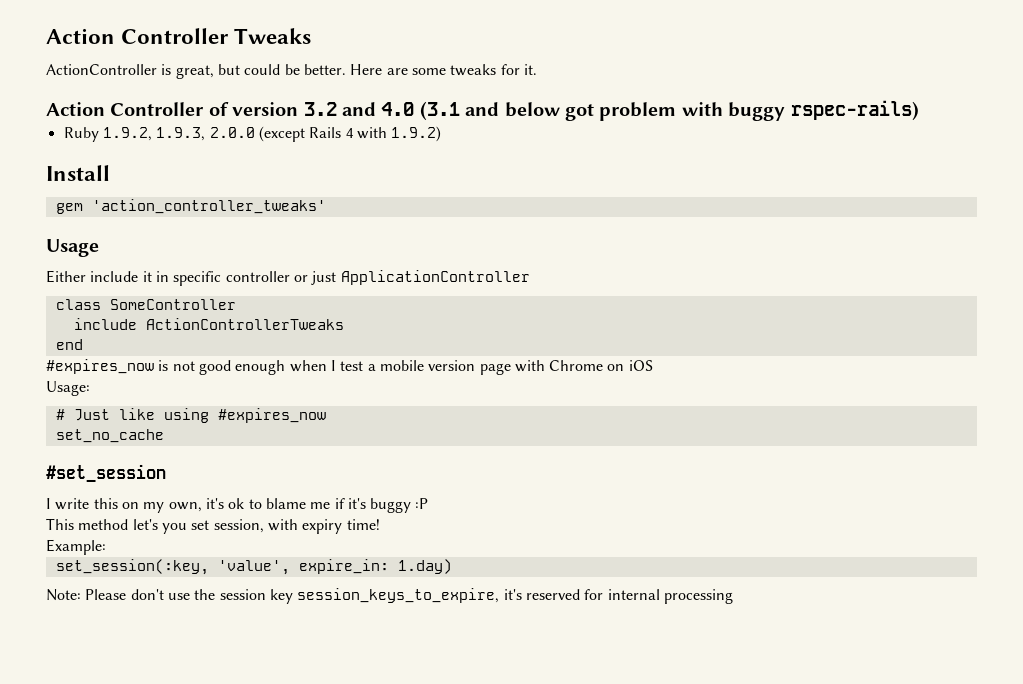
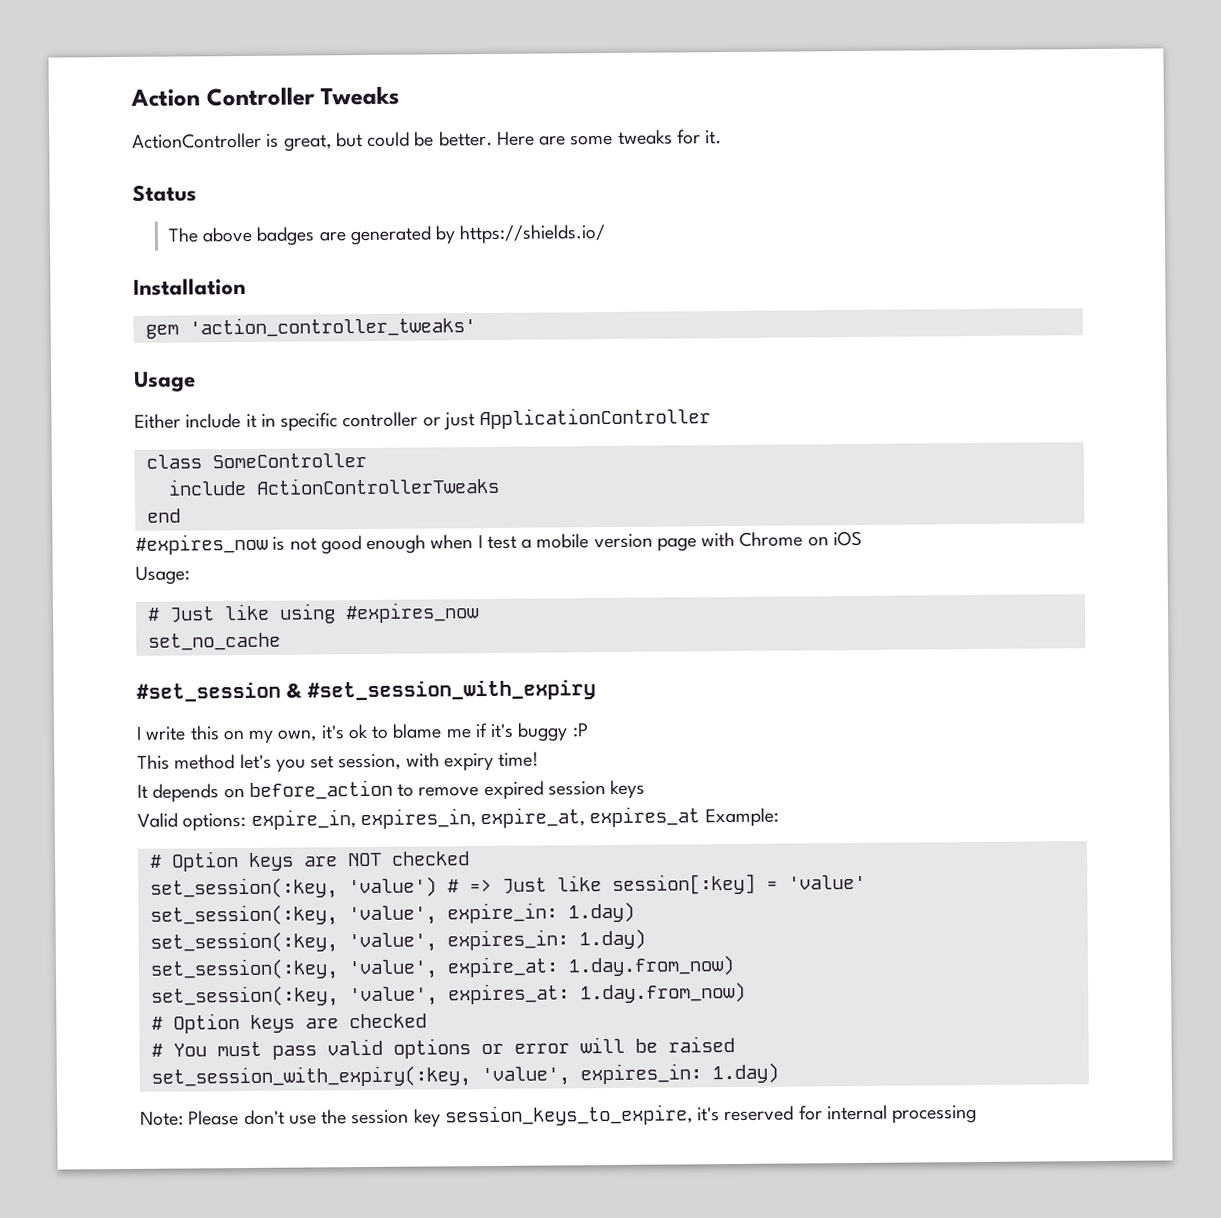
[46,100,919,121] [63,126,442,142] [46,165,110,181] Action Controller of version 3.2 and 4.0 (3.1 and below got problem with buggy rspec-rails) // Ruby 1.9.2, 1.9.3, 2.0.0 (except Rails 4 with 1.9.2) // Install -> [132,184,197,202] [167,224,606,246] [133,277,246,296] Status // The above badges are generated by https://shields.io/ // Installation
(166, 473) none -> [286,679,596,702] & #set_session_with_expiry
[46,539,106,555] [55,559,389,575] Example: // set_session(:key, 'value', expire_in: -> [137,779,646,803] [137,806,779,832] [149,851,470,872] [149,873,866,900] [149,901,635,927] [149,928,646,954] [149,954,735,981] [150,981,746,1008] [150,1013,427,1034] [150,1035,735,1060] [150,1063,702,1089] It depends on before_action to remove expired session keys // Valid options: expire_in, expires_in, expire_at, expires_at Example: // # Option keys are NOT checked // set_session(:key, 'value') # => Just like session[:key] = 'value' // set_session(:key, 'value', expire_in: 1.day) // set_session(:key, 'value', expires_in: 1.day) // set_session(:key, 'value', expire_at: 1.day.from_now) // set_session(:key, 'value', expires_at: 1.day.from_now) // # Option keys are checked // # You must pass valid options or error will be raised // set_session_with_expiry(:key, 'value', expires_in:

